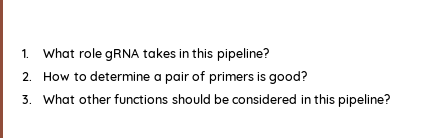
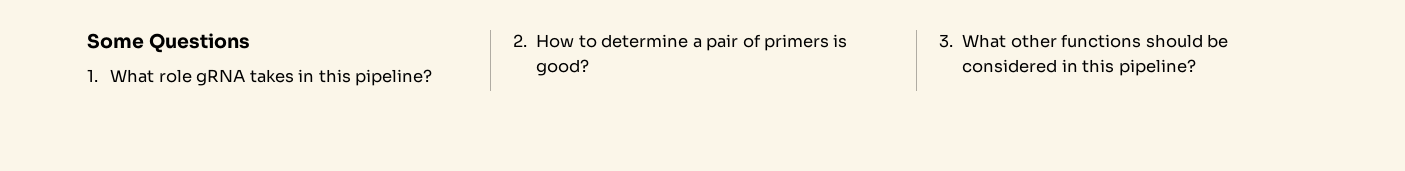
(22, 53) none -> [87,33,251,53] Some Questions //

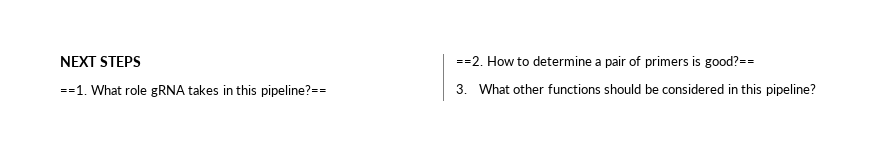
[87,33,251,53] [87,69,98,82] Some Questions // 1. -> [60,56,141,67] [60,85,87,95] NEXT STEPS // ==1.
[354,69,432,86] [513,34,527,47] pipeline? // 2. -> [260,85,327,97] [456,56,483,66] pipeline?== // ==2.
[536,59,590,76] good? -> [704,56,755,68] good?==

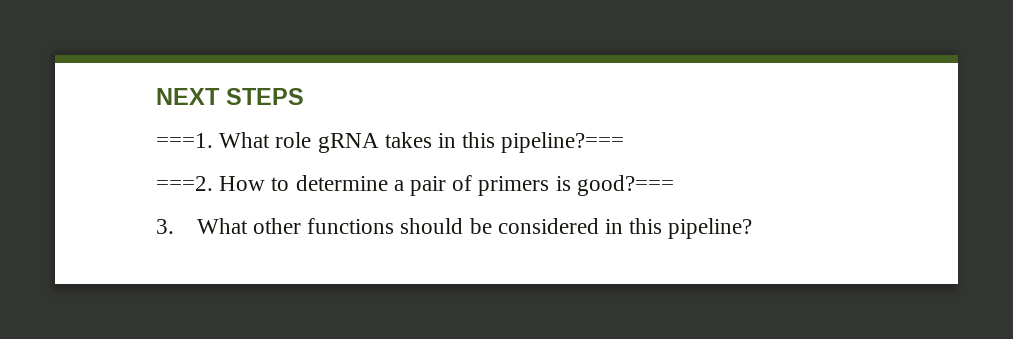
[60,85,87,95] ==1. -> [156,133,213,148] ===1.
[260,85,327,97] [456,56,483,66] pipeline?== // ==2. -> [501,132,625,153] [156,176,213,191] pipeline?=== // ===2.
[704,56,755,68] good?== -> [576,175,674,196] good?===

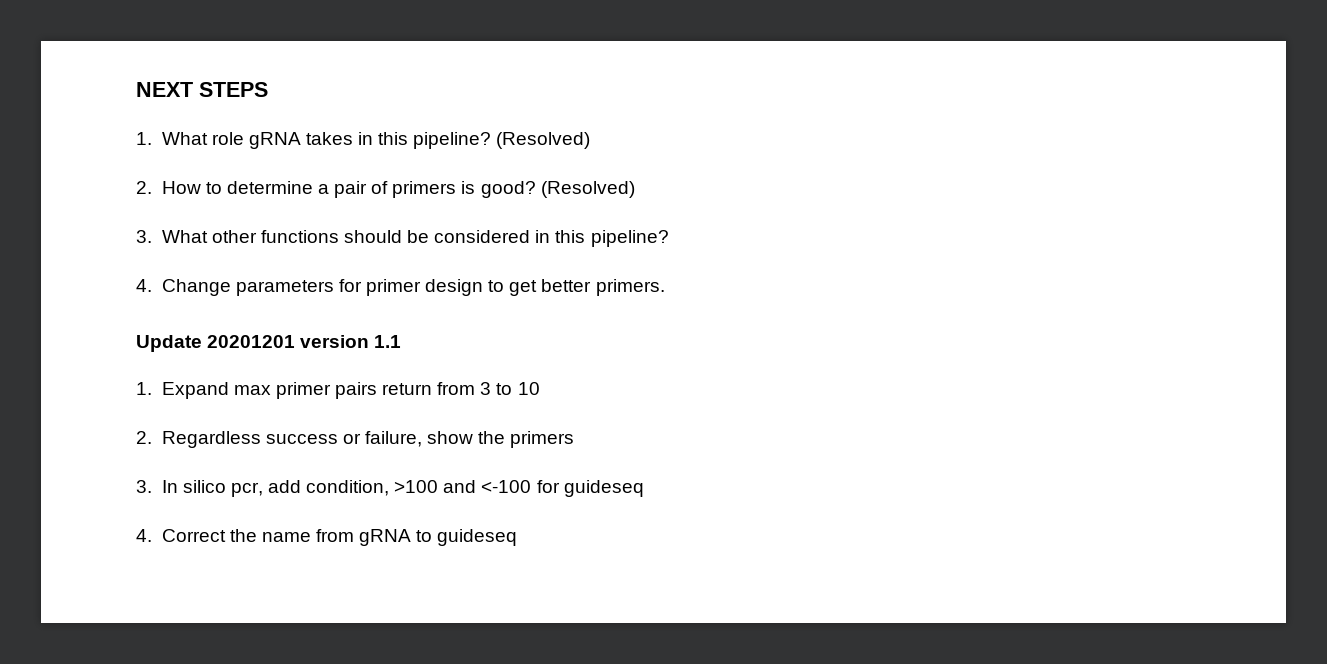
[156,133,213,148] ===1. -> [136,132,152,145] 1.
[501,132,625,153] [156,176,213,191] pipeline?=== // ===2. -> [413,132,591,149] [136,181,152,194] pipeline? (Resolved) // 2.
[576,175,674,196] good?=== -> [480,181,635,198] good? (Resolved)
(753, 228) none -> [136,279,665,296] [136,335,402,352] [136,382,540,399] [136,431,575,448] [136,480,644,497] [136,529,518,546] // 4. Change parameters for primer design to get better primers. // Update 20201201 version 1.1 // 1. Expand max primer pairs return from 3 to 10 // 2. Regardless success or failure, show the primers // 3. In silico pcr, add condition, >100 and <-100 for guideseq // 4. Correct the name from gRNA to guideseq

